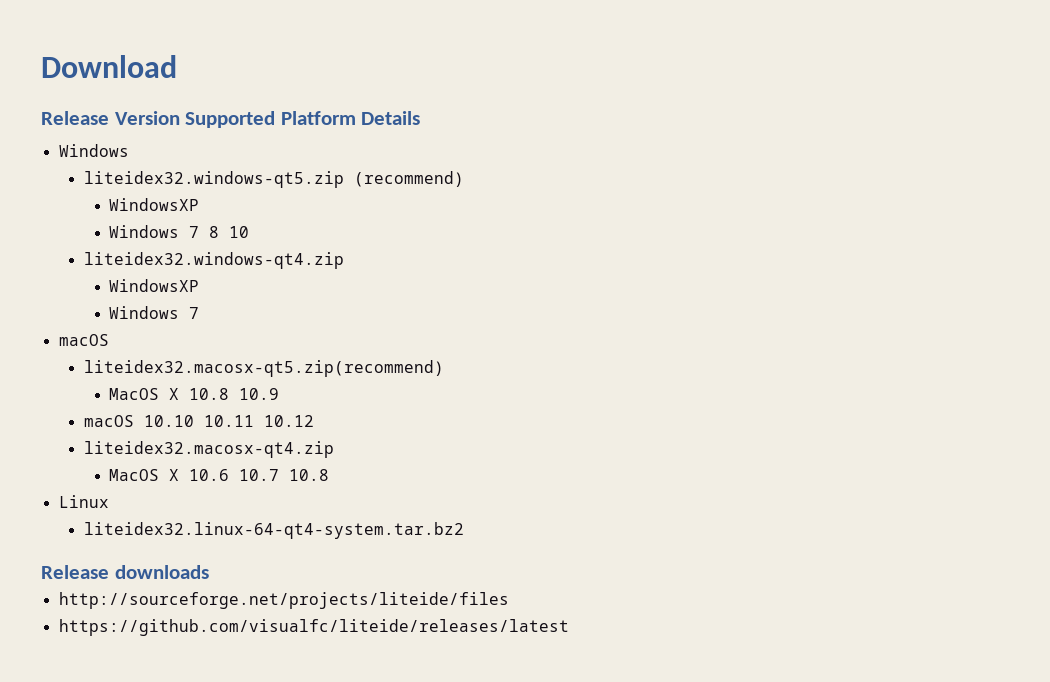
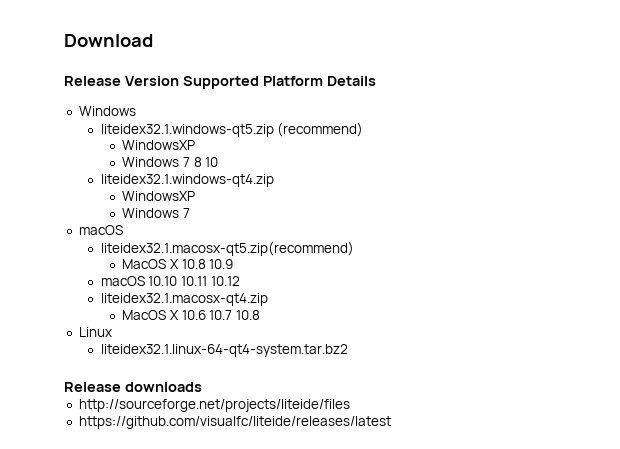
[83,171,344,188] liteidex32.windows-qt5.zip -> [100,124,274,137] liteidex32.1.windows-qt5.zip
[83,252,344,269] liteidex32.windows-qt4.zip -> [100,174,274,187] liteidex32.1.windows-qt4.zip
[83,360,444,377] liteidex32.macosx-qt5.zip(recommend) -> [100,241,354,256] liteidex32.1.macosx-qt5.zip(recommend)
[83,441,334,458] liteidex32.macosx-qt4.zip -> [100,293,268,306] liteidex32.1.macosx-qt4.zip
[83,522,464,539] liteidex32.linux-64-qt4-system.tar.bz2 -> [100,344,348,357] liteidex32.1.linux-64-qt4-system.tar.bz2

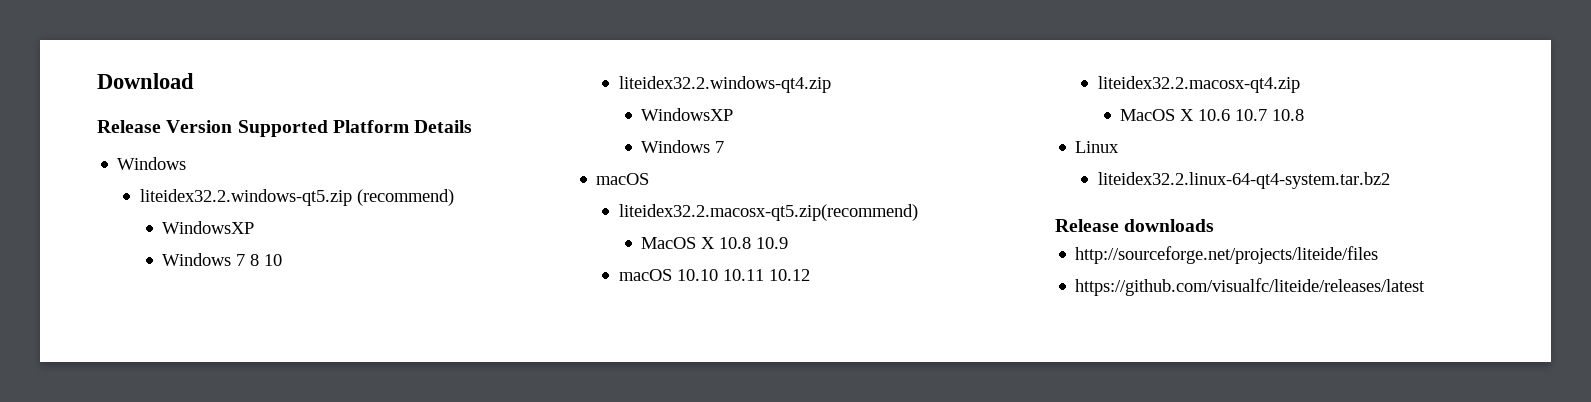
[100,124,274,137] liteidex32.1.windows-qt5.zip -> [139,189,352,206] liteidex32.2.windows-qt5.zip
[100,174,274,187] liteidex32.1.windows-qt4.zip -> [618,76,831,93] liteidex32.2.windows-qt4.zip
[100,241,354,256] liteidex32.1.macosx-qt5.zip(recommend) -> [618,204,918,221] liteidex32.2.macosx-qt5.zip(recommend)
[100,293,268,306] liteidex32.1.macosx-qt4.zip -> [1097,76,1300,93] liteidex32.2.macosx-qt4.zip
[100,344,348,357] liteidex32.1.linux-64-qt4-system.tar.bz2 -> [1097,172,1390,189] liteidex32.2.linux-64-qt4-system.tar.bz2

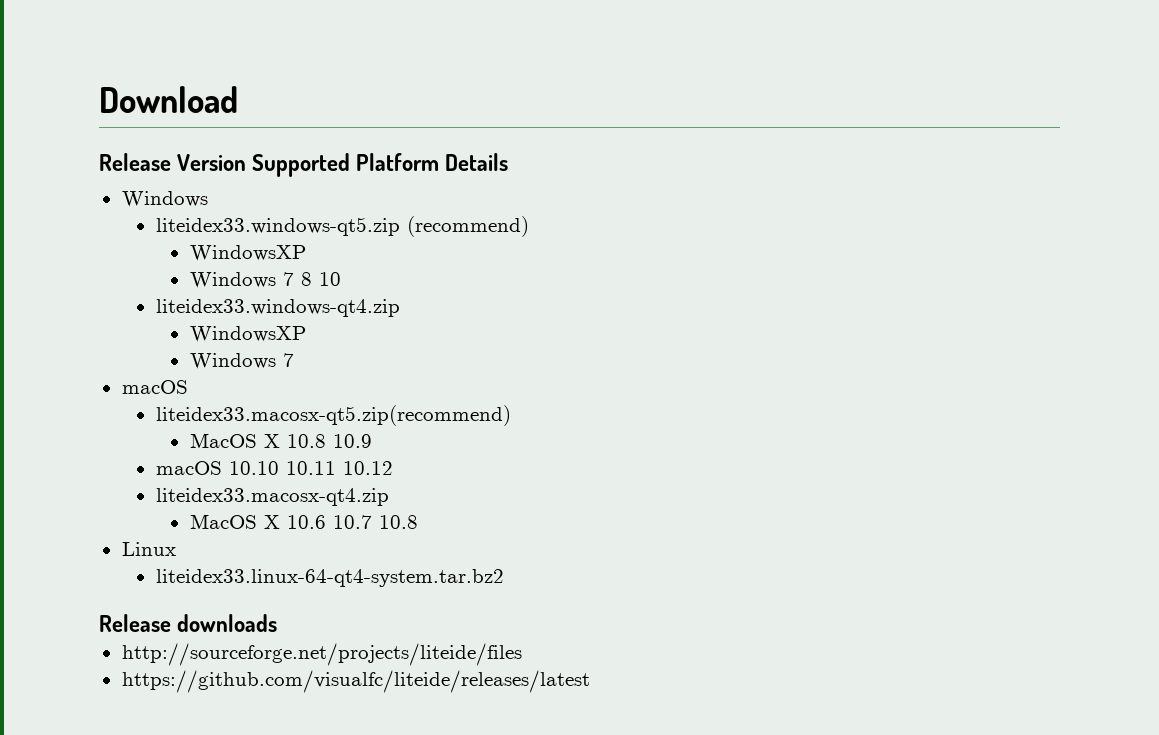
[139,189,352,206] liteidex32.2.windows-qt5.zip -> [155,217,400,236] liteidex33.windows-qt5.zip
[618,76,831,93] liteidex32.2.windows-qt4.zip -> [155,299,400,317] liteidex33.windows-qt4.zip
[618,204,918,221] liteidex32.2.macosx-qt5.zip(recommend) -> [155,405,511,426] liteidex33.macosx-qt5.zip(recommend)
[1097,76,1300,93] liteidex32.2.macosx-qt4.zip -> [155,488,389,506] liteidex33.macosx-qt4.zip
[1097,172,1390,189] liteidex32.2.linux-64-qt4-system.tar.bz2 -> [155,569,504,587] liteidex33.linux-64-qt4-system.tar.bz2

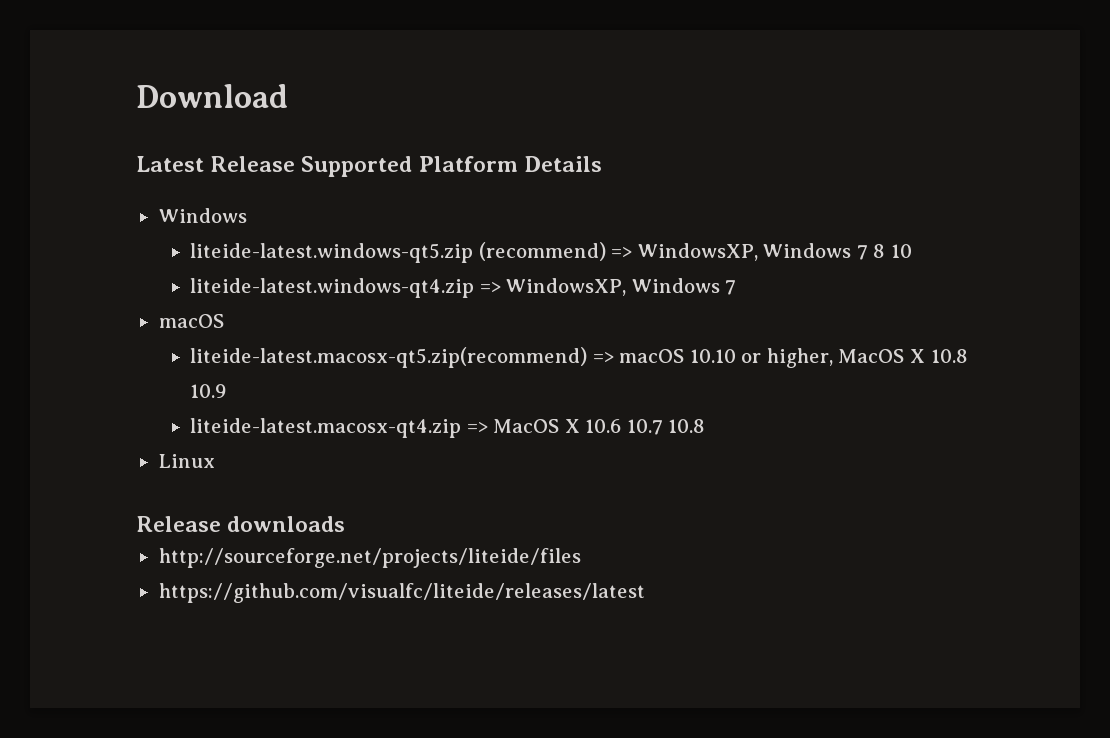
[99,153,247,171] Release Version -> [136,156,296,172] Latest Release
[155,217,400,236] liteidex33.windows-qt5.zip -> [190,243,474,263] liteide-latest.windows-qt5.zip
[189,245,306,261] // WindowsXP // -> [611,243,758,261] => WindowsXP,
[155,299,400,317] [189,326,306,342] liteidex33.windows-qt4.zip // WindowsXP // -> [190,278,627,298] liteide-latest.windows-qt4.zip => WindowsXP,
[155,405,511,426] liteidex33.macosx-qt5.zip(recommend) // -> [190,347,833,368] liteide-latest.macosx-qt5.zip(recommend) => macOS 10.10 or higher,
[155,461,393,475] [155,488,389,506] macOS 10.10 10.11 10.12 // liteidex33.macosx-qt4.zip // -> [190,418,488,438] liteide-latest.macosx-qt4.zip =>
[155,569,504,587] // liteidex33.linux-64-qt4-system.tar.bz2 -> (215, 461) none

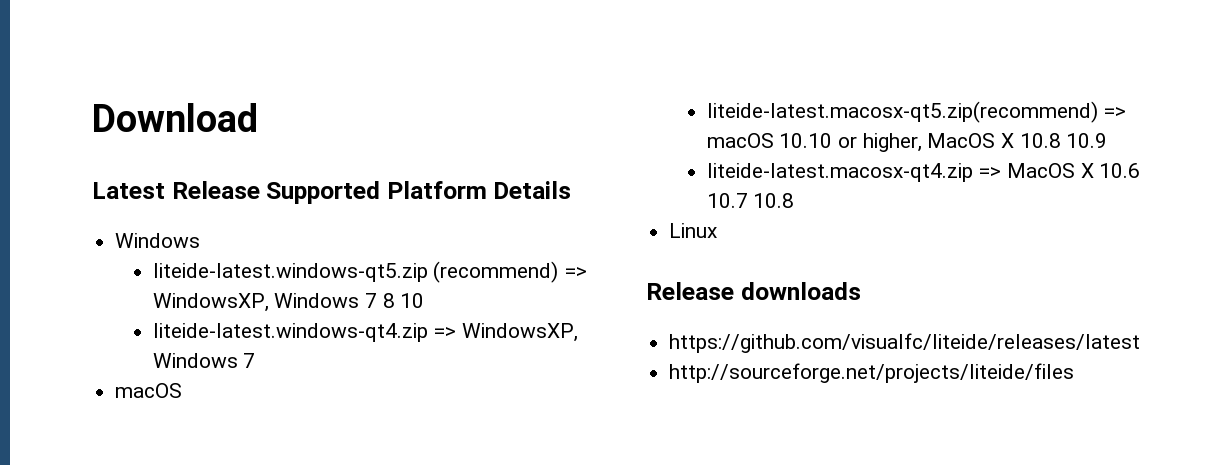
(346, 524) none -> [669,333,1141,353] // https://github.com/visualfc/liteide/releases/latest
[158,583,645,603] // https://github.com/visualfc/liteide/releases/latest -> (1075, 373) none

